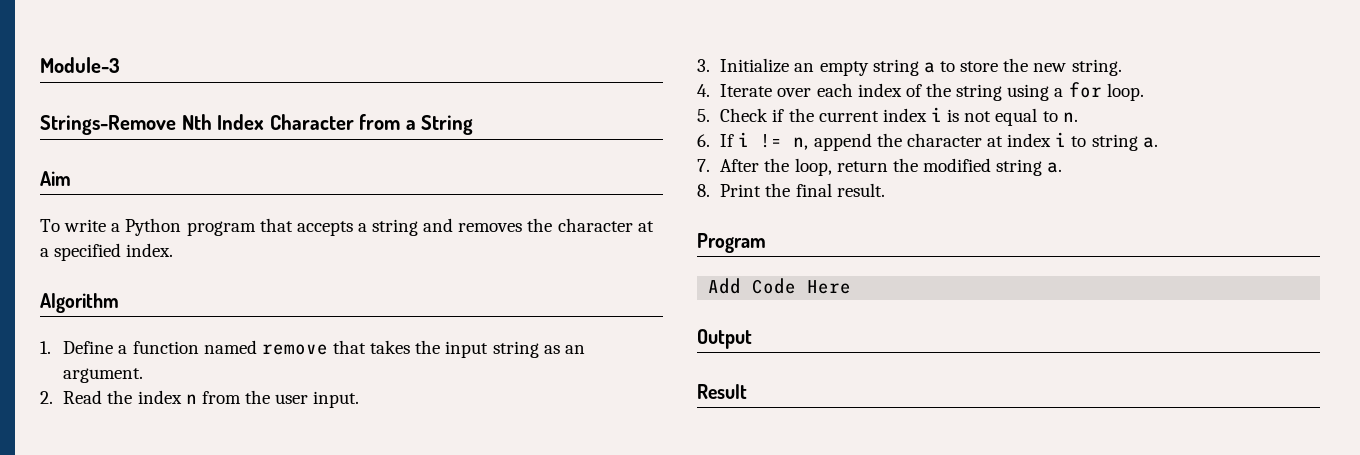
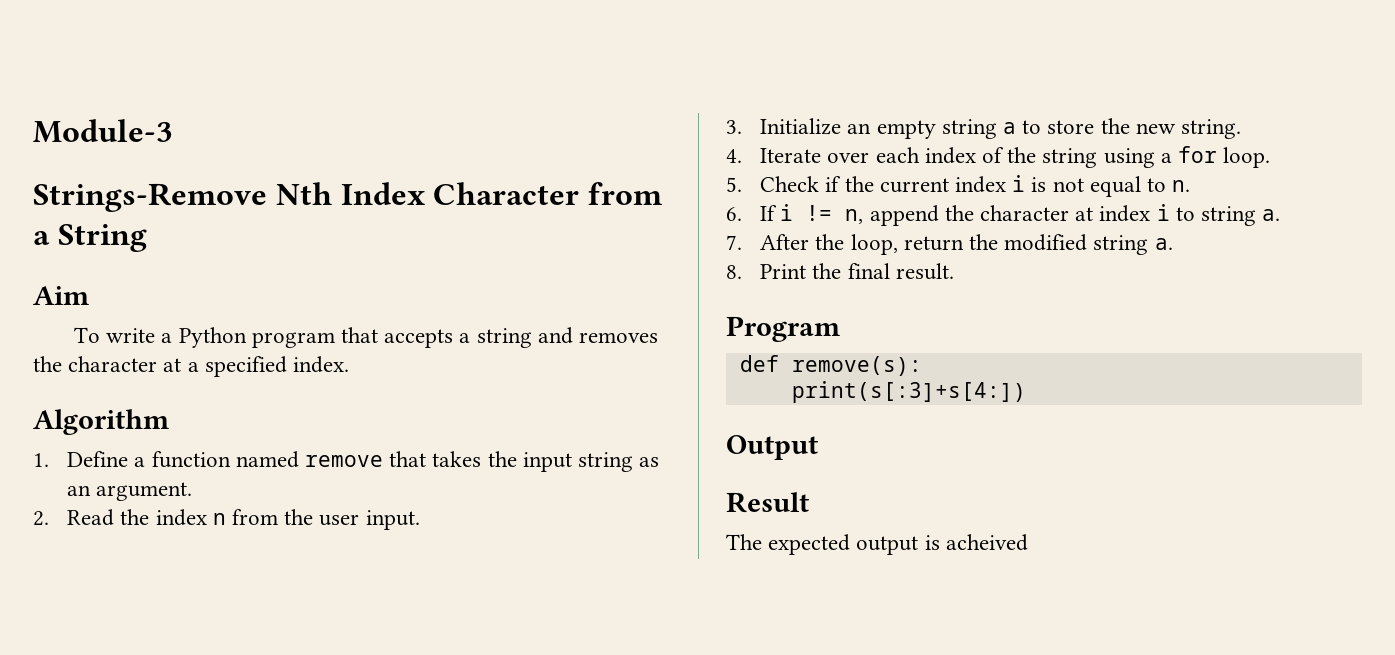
[708,278,852,294] Add Code Here -> [739,355,922,376] [791,381,1026,403] def remove(s): // print(s[:3]+s[4:])
(747, 391) none -> [726,534,1028,555] // The expected output is acheived

